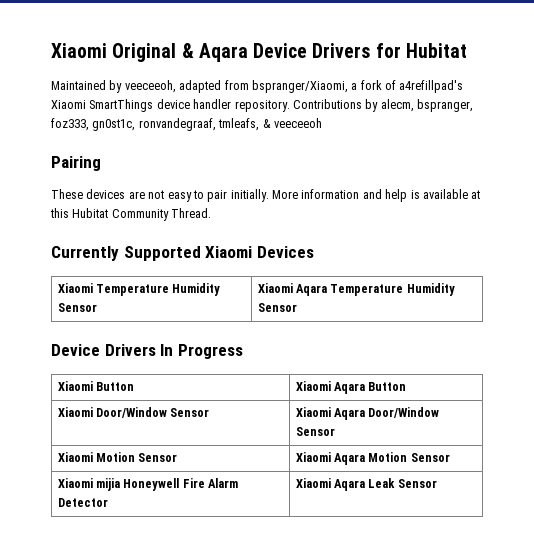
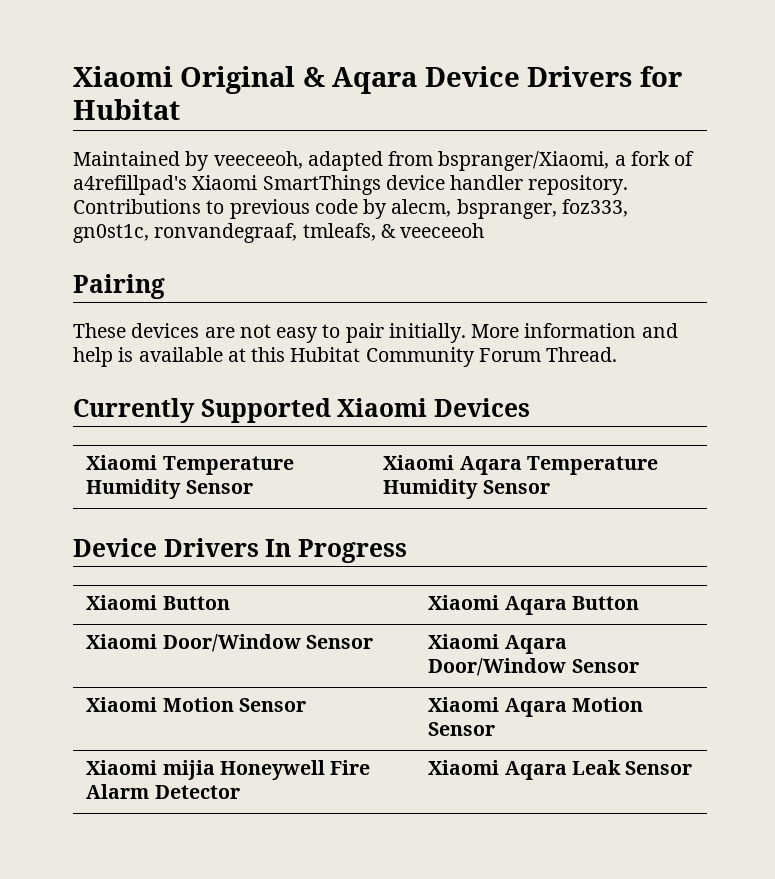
(362, 104) none -> [206,199,358,219] to previous code
(169, 215) none -> [478,348,541,362] Forum

